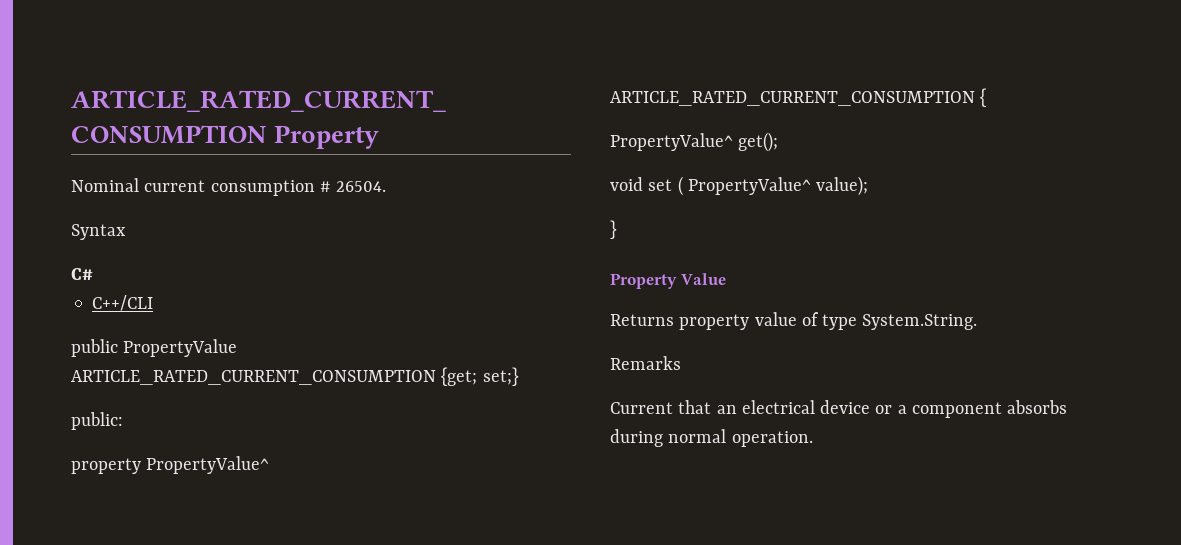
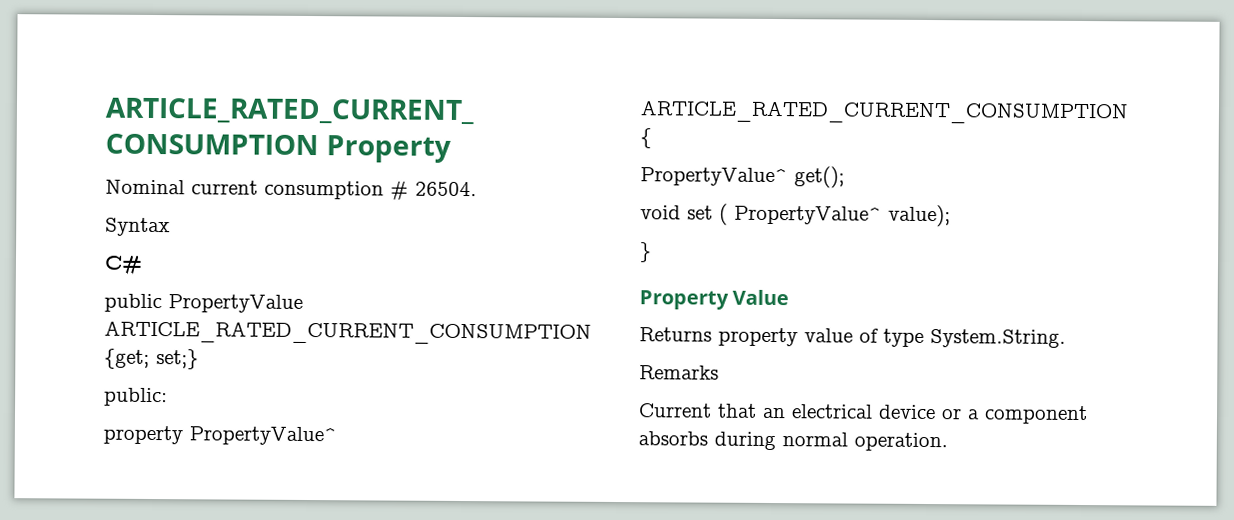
[92,295,154,311] // C++/CLI -> (143, 265) none

